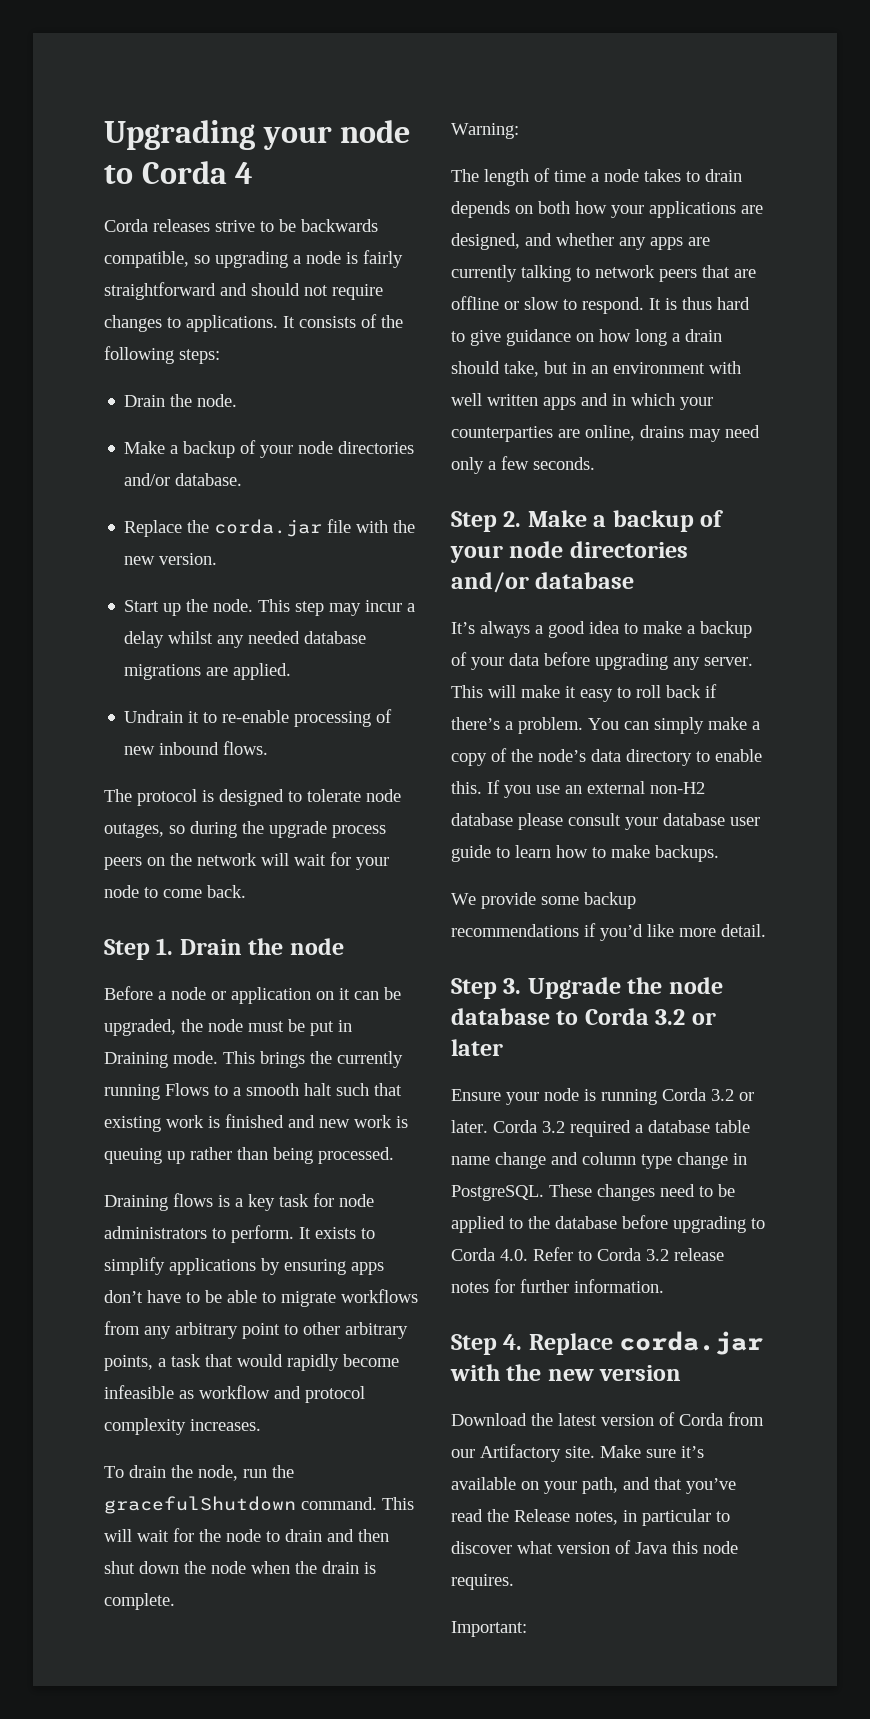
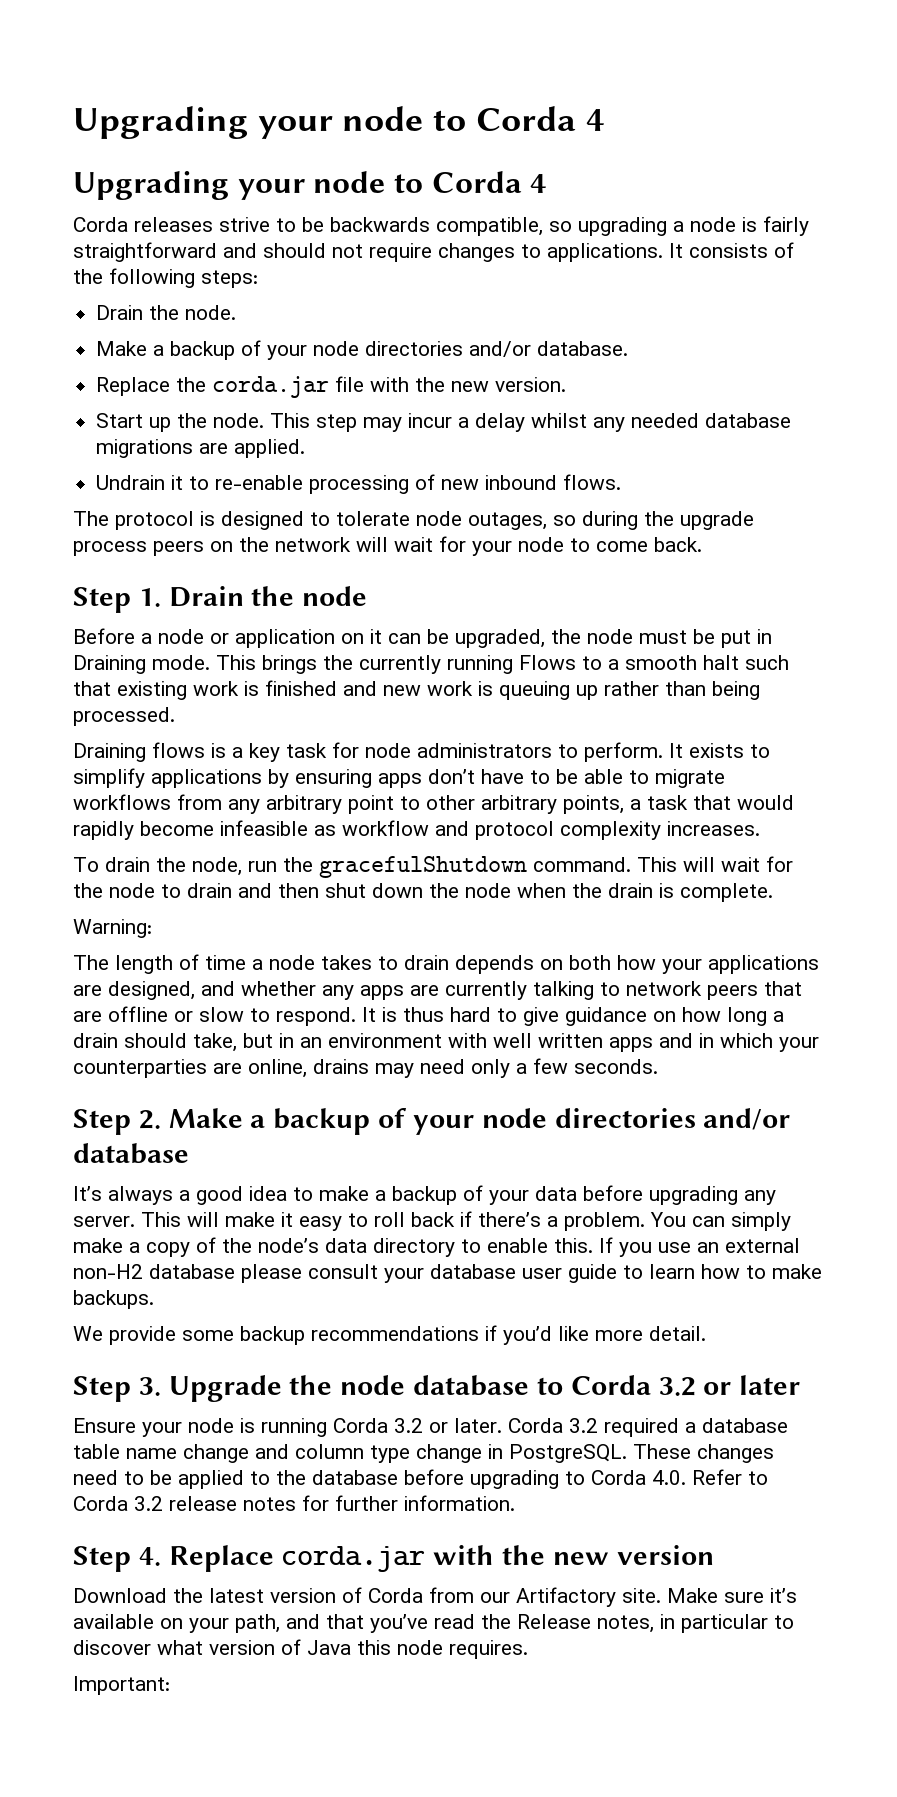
[104,120,411,150] [104,161,254,184] Upgrading your node to Corda 4 -> [73,106,605,139] [73,171,547,200] Upgrading your node to Corda 4 // Upgrading your node to Corda 4

